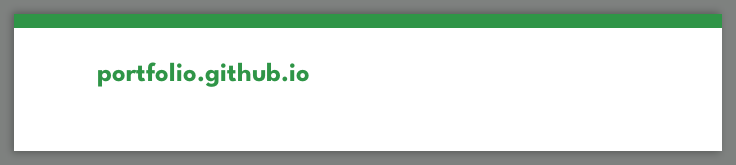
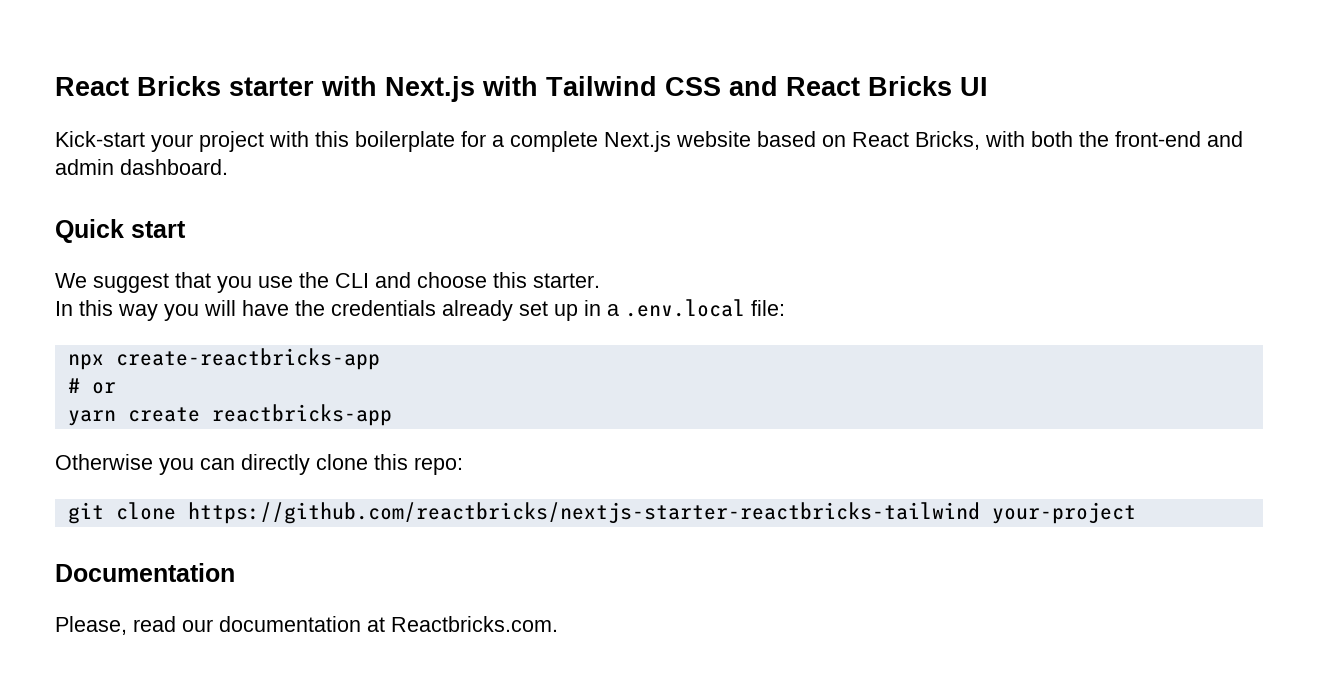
[97,62,310,87] portfolio.github.io -> [55,76,988,102] [55,131,1243,152] [55,159,228,175] [55,219,186,243] [55,272,600,293] [55,299,785,321] [67,348,380,370] [67,378,116,394] [67,404,392,426] [55,454,463,475] [67,502,1136,524] [55,563,235,582] [55,616,558,635] React Bricks starter with Next.js with Tailwind CSS and React Bricks UI // Kick-start your project with this boilerplate for a complete Next.js website based on React Bricks, with both the front-end and admin dashboard. // Quick start // We suggest that you use the CLI and choose this starter. // In this way you will have the credentials already set up in a .env.local file: // npx create-reactbricks-app // # or // yarn create reactbricks-app // Otherwise you can directly clone this repo: // git clone https://github.com/reactbricks/nextjs-starter-reactbricks-tailwind your-project // Documentation // Please, read our documentation at Reactbricks.com.

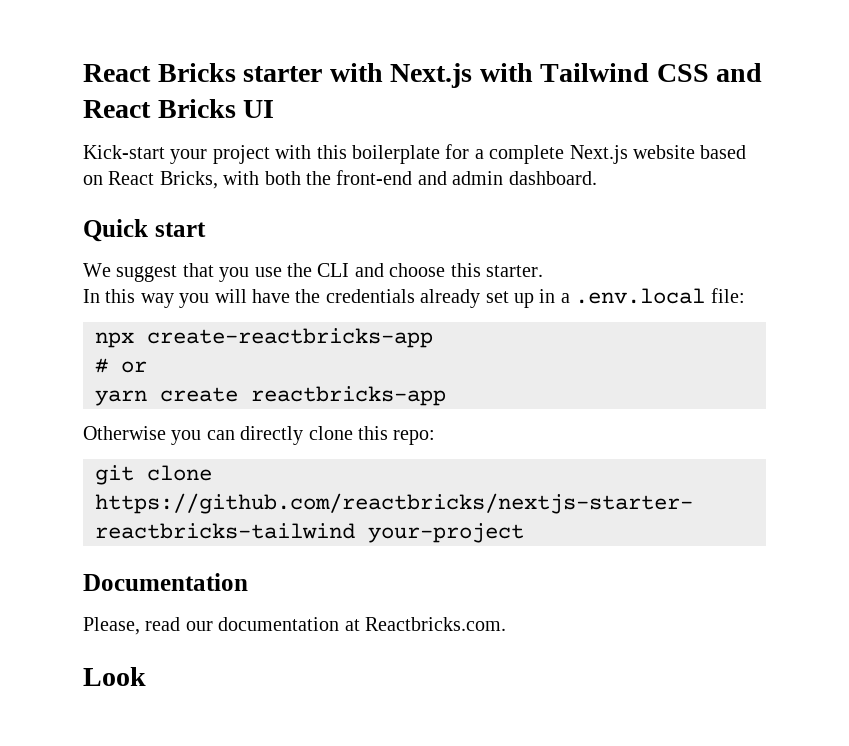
(558, 624) none -> [83,667,146,686] // Look

